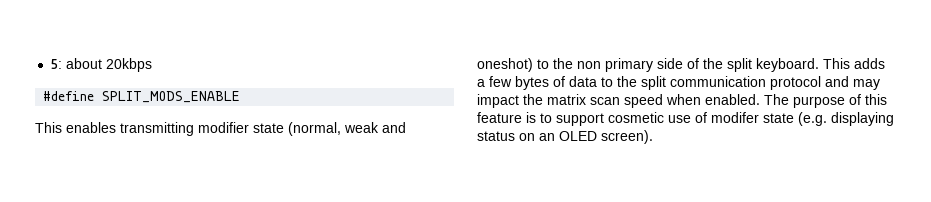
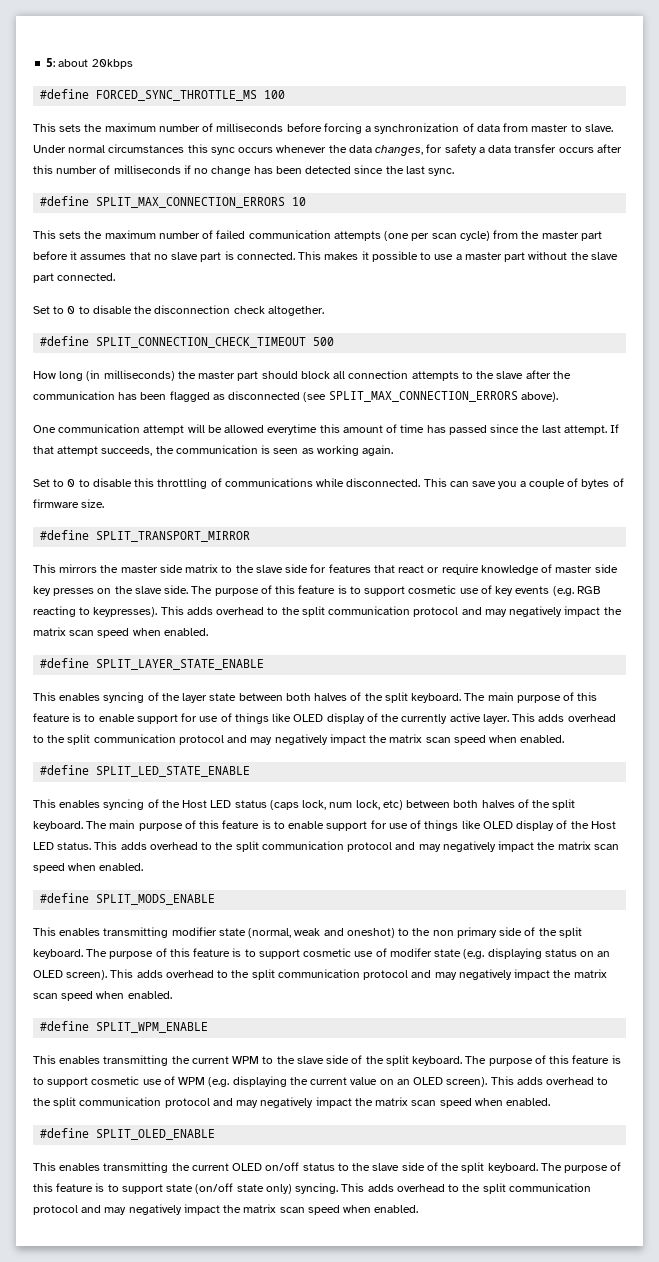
(153, 65) none -> [40,89,286,101] [33,123,613,134] [33,144,622,156] [33,165,455,176] [40,196,307,208] [33,230,602,241] [33,251,618,262] [33,273,116,283] [33,305,324,316] [40,336,335,348] [33,370,571,381] [33,391,558,402] [33,424,620,435] [33,445,394,456] [33,478,624,489] [33,499,105,508] [40,530,251,542] [33,564,618,575] [33,585,600,596] [33,606,622,617] [33,627,208,638] [40,658,265,670] [33,692,598,703] [33,713,616,724] [33,734,565,745] [40,765,251,777] [33,799,576,810] [33,820,616,831] [33,841,619,852] [33,863,144,873] // #define FORCED_SYNC_THROTTLE_MS 100 // This sets the maximum number of milliseconds before forcing a synchronization of data from master to slave. Under normal circumstances this sync occurs whenever the data changes, for safety a data transfer occurs after this number of milliseconds if no change has been detected since the last sync. // #define SPLIT_MAX_CONNECTION_ERRORS 10 // This sets the maximum number of failed communication attempts (one per scan cycle) from the master part before it assumes that no slave part is connected. This makes it possible to use a master part without the slave part connected. // Set to 0 to disable the disconnection check altogether. // #define SPLIT_CONNECTION_CHECK_TIMEOUT 500 // How long (in milliseconds) the master part should block all connection attempts to the slave after the communication has been flagged as disconnected (see SPLIT_MAX_CONNECTION_ERRORS above). // One communication attempt will be allowed everytime this amount of time has passed since the last attempt. If that attempt succeeds, the communication is seen as working again. // Set to 0 to disable this throttling of communications while disconnected. This can save you a couple of bytes of firmware size. // #define SPLIT_TRANSPORT_MIRROR // This mirrors the master side matrix to the slave side for features that react or require knowledge of master side key presses on the slave side. The purpose of this feature is to support cosmetic use of key events (e.g. RGB reacting to keypresses). This adds overhead to the split communication protocol and may negatively impact the matrix scan speed when enabled. // #define SPLIT_LAYER_STATE_ENABLE // This enables syncing of the layer state between both halves of the split keyboard. The main purpose of this feature is to enable support for use of things like OLED display of the currently active layer. This adds overhead to the split communication protocol and may negatively impact the matrix scan speed when enabled. // #define SPLIT_LED_STATE_ENABLE // This enables syncing of the Host LED status (caps lock, num lock, etc) between both halves of the split keyboard. The main purpose of this feature is to enable support for use of things like OLED display of the Host LED status. This adds overhead to the split communication protocol and may negatively impact the matrix scan speed when enabled.
[823,58,885,69] [477,76,880,90] [477,94,760,108] This adds a few bytes of data to the split communication protocol and may impact the matrix scan speed when enabled. -> (83, 954) none
(653, 137) none -> [110,969,607,980] [33,991,172,1001] [40,1021,209,1033] [33,1055,621,1066] [33,1076,609,1087] [33,1097,551,1108] [40,1128,216,1140] [33,1162,622,1173] [33,1183,591,1194] [33,1204,419,1215] This adds overhead to the split communication protocol and may negatively impact the matrix scan speed when enabled. // #define SPLIT_WPM_ENABLE // This enables transmitting the current WPM to the slave side of the split keyboard. The purpose of this feature is to support cosmetic use of WPM (e.g. displaying the current value on an OLED screen). This adds overhead to the split communication protocol and may negatively impact the matrix scan speed when enabled. // #define SPLIT_OLED_ENABLE // This enables transmitting the current OLED on/off status to the slave side of the split keyboard. The purpose of this feature is to support state (on/off state only) syncing. This adds overhead to the split communication protocol and may negatively impact the matrix scan speed when enabled.

